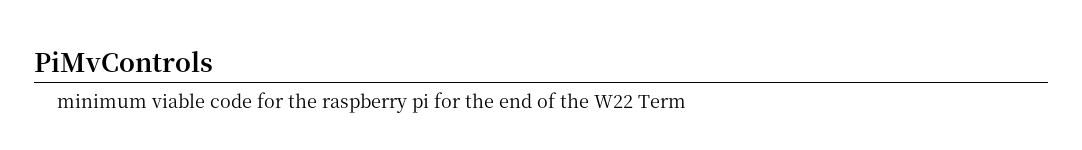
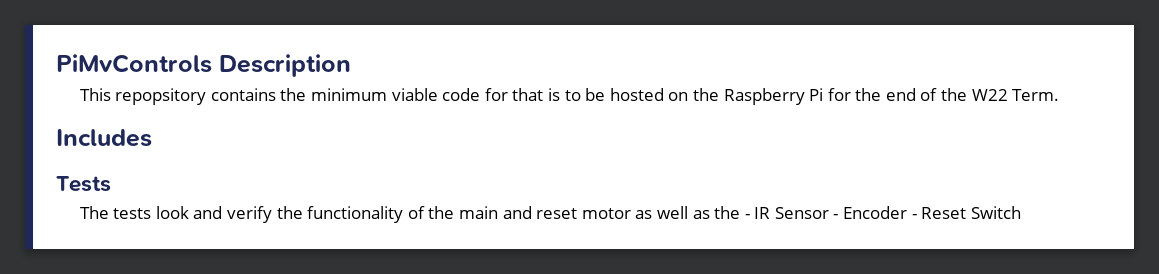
[57,92,430,113] // minimum viable code for the raspberry pi -> [219,54,351,77] [79,88,824,105] Description // This repopsitory contains the minimum viable code for that is to be hosted on the Raspberry Pi
[638,95,687,108] Term -> [1012,89,1060,101] [56,129,152,147] [56,176,111,192] [79,206,1021,223] Term. // Includes // Tests // The tests look and verify the functionality of the main and reset motor as well as the - IR Sensor - Encoder - Reset Switch

